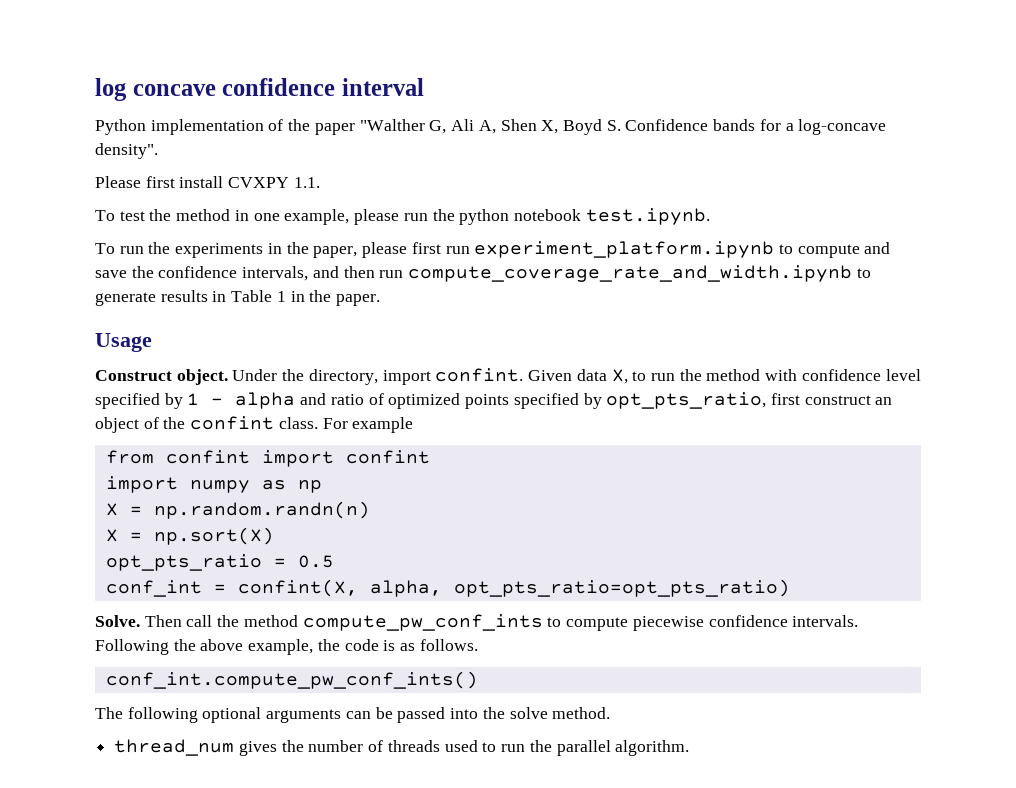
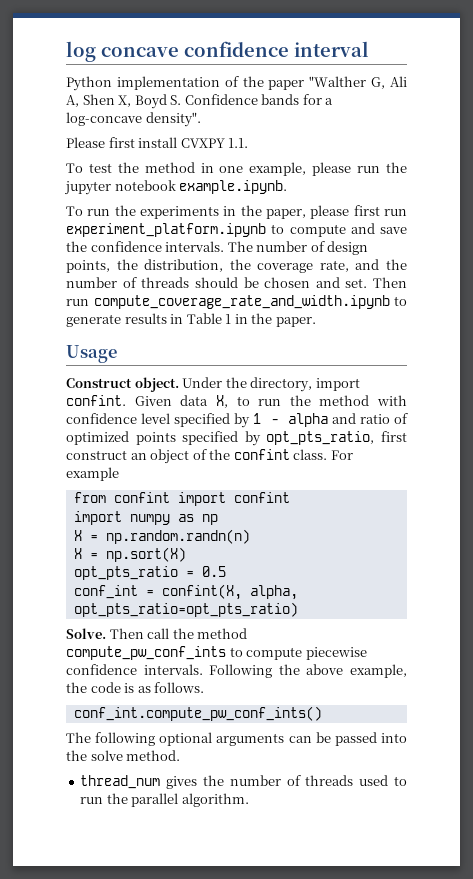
[459,208,710,225] python notebook test.ipynb. -> [64,180,288,195] jupyter notebook example.ipynb.
[242,266,375,281] intervals, and then -> [165,241,369,255] [66,259,407,273] [66,277,407,288] intervals. The number of design points, the distribution, the coverage rate, and the number of threads should be chosen and set. Then

